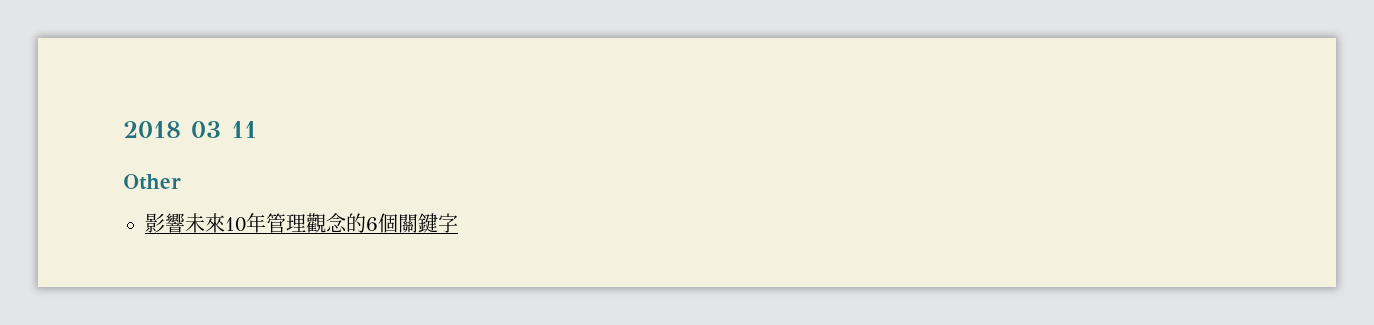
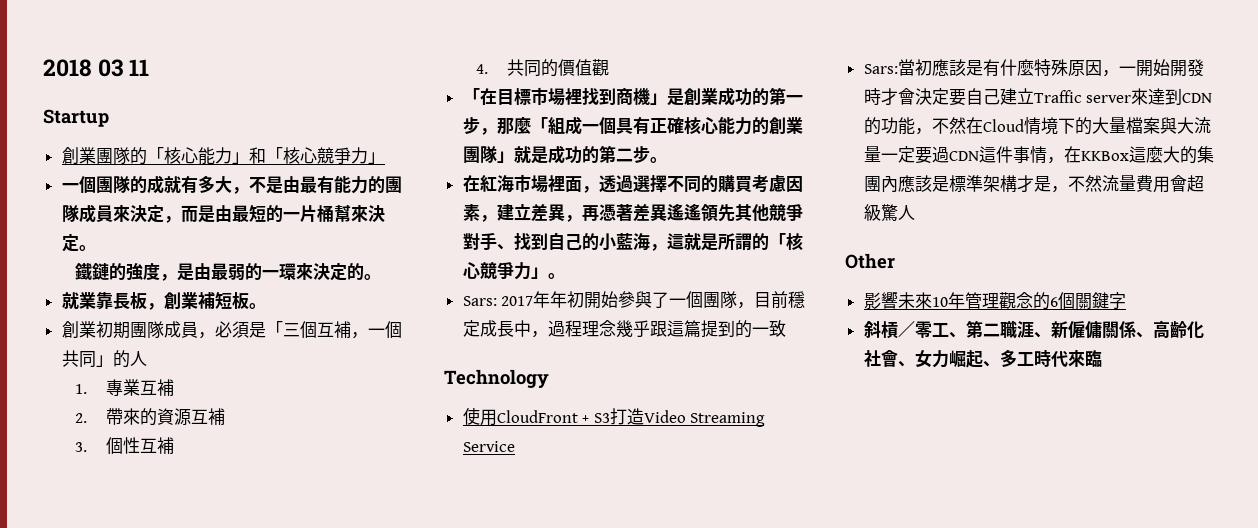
(257, 129) none -> [43,109,109,127] [61,147,385,165] [61,175,402,194] [61,204,385,223] [61,234,96,252] [74,263,381,281] [61,292,266,310] [61,321,402,339] [61,350,147,368] [74,379,175,396] [74,408,226,426] [74,437,175,454] [475,59,610,77] [462,87,803,106] [462,116,803,135] [462,145,667,164] [462,174,803,193] [462,203,803,222] [462,232,803,251] [462,262,565,280] [462,291,806,309] [462,320,786,338] [444,369,549,388] [462,407,766,427] [462,441,515,452] [863,59,1204,77] [863,88,1213,106] [863,117,1211,135] [863,146,1214,164] [863,175,1204,193] [863,204,915,221] // Startup // 創業團隊的「核心能力」和「核心競爭力」 // 一個團隊的成就有多大，不是由最有能力的團隊成員來決定，而是由最短的一片桶幫來決定。 // 鐵鏈的強度，是由最弱的一環來決定的。 // 就業靠長板，創業補短板。 // 創業初期團隊成員，必須是「三個互補，一個共同」的人 // 1.專業互補 // 2.帶來的資源互補 // 3.個性互補 // 4.共同的價值觀 // 「在目標市場裡找到商機」是創業成功的第一步，那麼「組成一個具有正確核心能力的創業團隊」就是成功的第二步。 // 在紅海市場裡面，透過選擇不同的購買考慮因素，建立差異，再憑著差異遙遙領先其他競爭對手、找到自己的小藍海，這就是所謂的「核心競爭力」。 // Sars: 2017年年初開始參與了一個團隊，目前穩定成長中，過程理念幾乎跟這篇提到的一致 // Technology // 使用CloudFront + S3打造Video Streaming Service // Sars:當初應該是有什麼特殊原因，一開始開發時才會決定要自己建立Traffic server來達到CDN的功能，不然在Cloud情境下的大量檔案與大流量一定要過CDN這件事情，在KKBox這麼大的集團內應該是標準架構才是，不然流量費用會超級驚人
(458, 223) none -> [863,320,1204,339] [863,349,1102,368] // 斜槓／零工、第二職涯、新僱傭關係、高齡化社會、女力崛起、多工時代來臨

